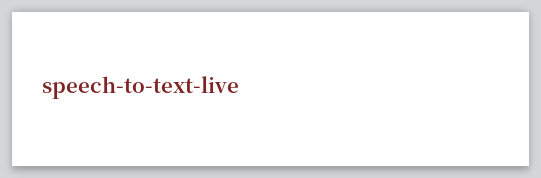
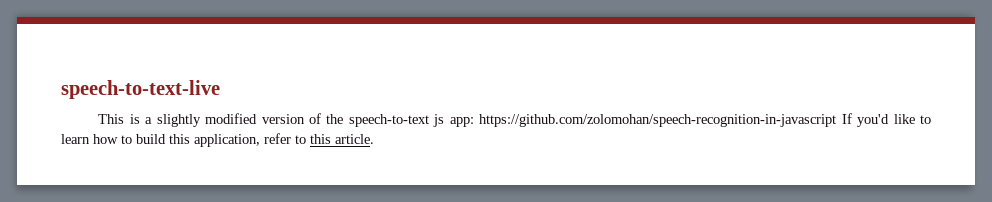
(239, 87) none -> [98,113,932,127] [61,133,374,147] // This is a slightly modified version of the speech-to-text js app: https://github.com/zolomohan/speech-recognition-in-javascript If you'd like to learn how to build this application, refer to this article.

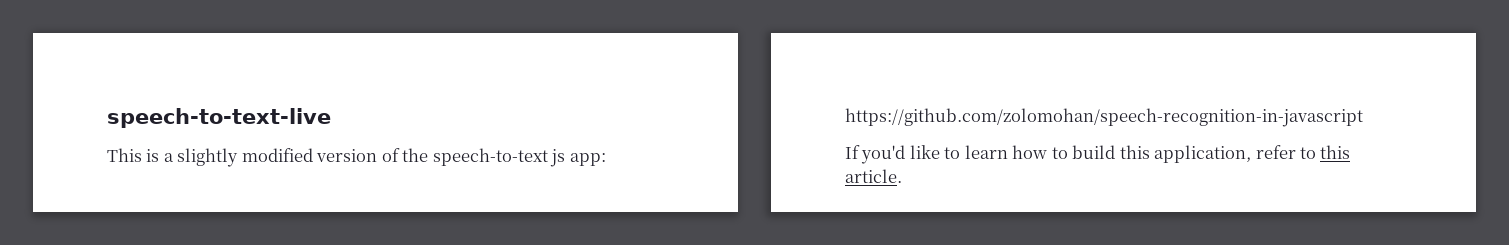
(837, 120) none -> (1363, 117) //

